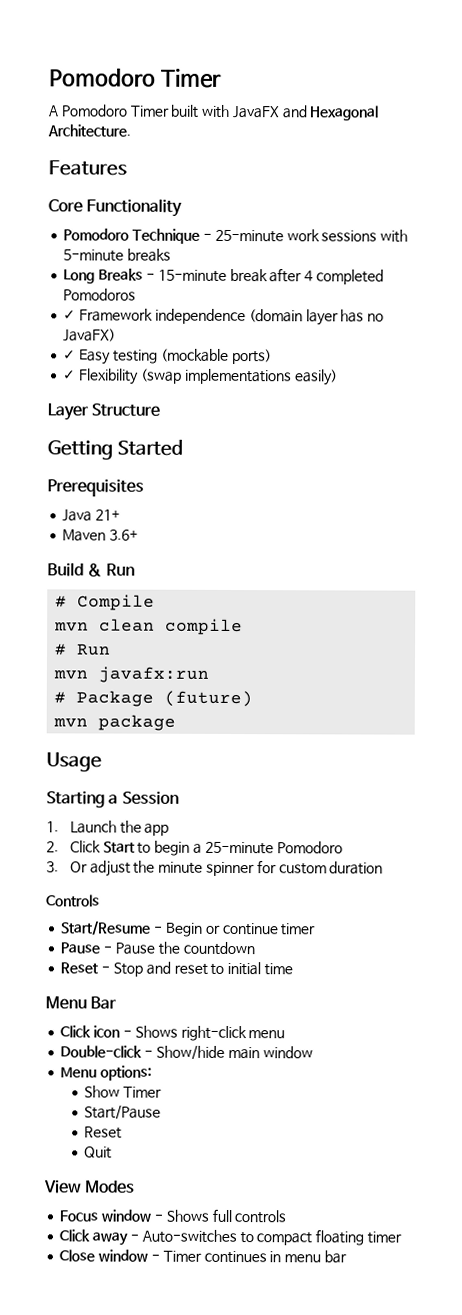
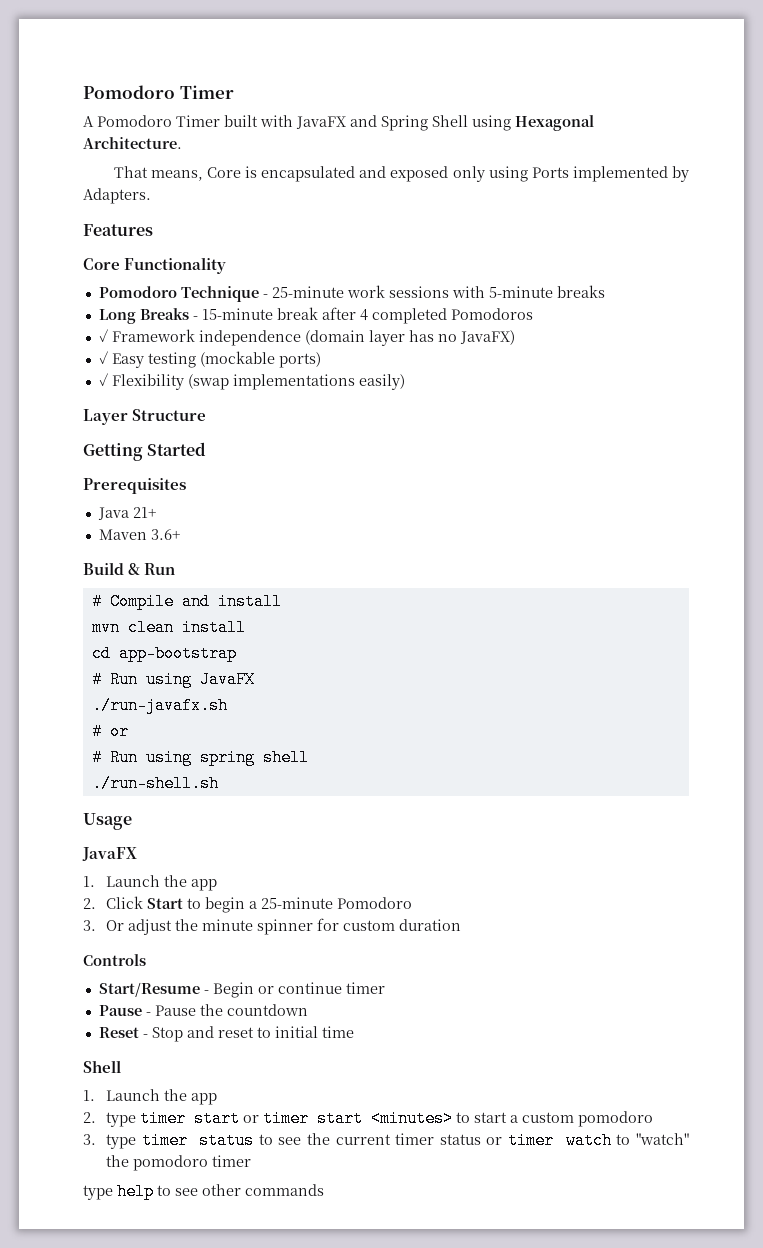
(308, 112) none -> [381,115,511,131] Spring Shell using
(131, 130) none -> [113,166,689,182] [83,188,151,204] // That means, Core is encapsulated and exposed only using Ports implemented by Adapters.
(156, 602) none -> [181,593,282,610] and install
[165,618,244,636] [55,643,112,656] [53,666,210,683] [54,690,254,708] [53,714,177,731] [46,752,102,772] [46,791,179,808] compile // # Run // mvn javafx:run // # Package (future) // mvn package // Usage // Starting a Session -> [181,619,246,636] [91,645,237,662] [91,671,255,688] [91,697,228,714] [91,723,129,740] [91,749,309,766] [91,775,219,792] [83,813,132,830] [82,847,137,861] install // cd app-bootstrap // # Run using JavaFX // ./run-javafx.sh // # or // # Run using spring shell // ./run-shell.sh // Usage // JavaFX
[45,996,118,1010] [60,1025,286,1042] [60,1045,313,1060] [60,1065,153,1081] [84,1085,163,1098] [84,1105,162,1120] [84,1126,123,1139] [84,1146,113,1159] [44,1180,136,1194] [59,1208,287,1224] [59,1229,402,1246] [59,1249,347,1264] Menu Bar // Click icon - Shows right-click menu // Double-click - Show/hide main window // Menu options: // Show Timer // Start/Pause // Reset // Quit // View Modes // Focus window - Shows full controls // Click away - Auto-switches to compact floating timer // Close window - Timer continues in menu bar -> [83,1060,121,1073] [83,1089,217,1105] [83,1110,653,1127] [83,1132,689,1149] [105,1155,251,1171] [83,1183,324,1200] Shell // 1. Launch the app // 2. type timer start or timer start <minutes> to start a custom pomodoro // 3. type timer status to see the current timer status or timer watch to "watch" the pomodoro timer // type help to see other commands

